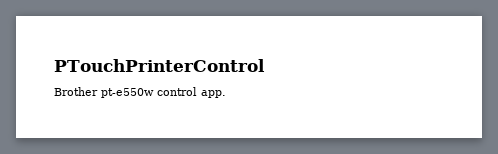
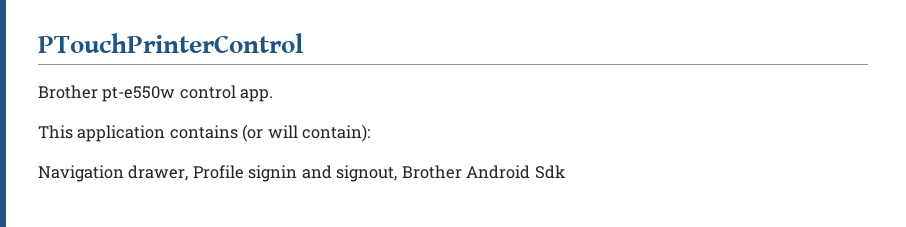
(226, 94) none -> [38,124,371,142] [38,165,566,182] // This application contains (or will contain): // Navigation drawer, Profile signin and signout, Brother Android Sdk

